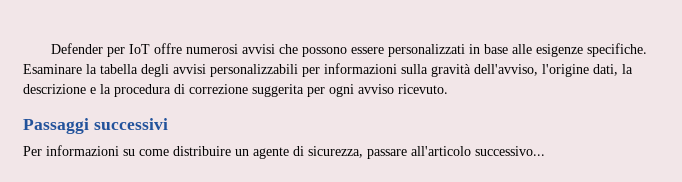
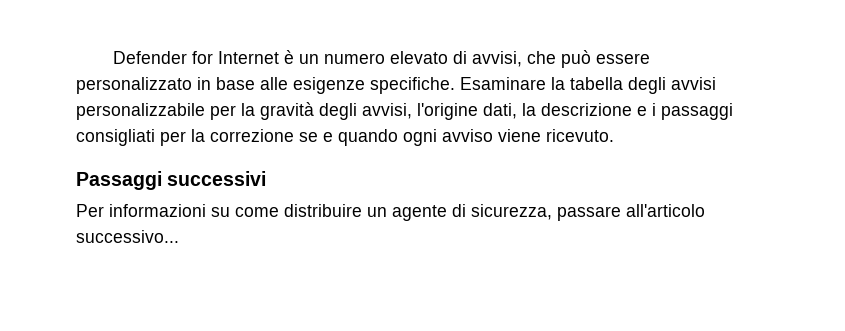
[107,43,466,57] per IoT offre numerosi avvisi che possono essere personalizzati -> [192,50,651,68] [76,77,192,94] for Internet è un numero elevato di avvisi, che può essere personalizzato
[210,63,538,77] personalizzabili per informazioni sulla gravità dell'avviso, -> [76,102,412,120] personalizzabile per la gravità degli avvisi,
[100,84,325,97] la procedura di correzione suggerita per -> [652,103,733,120] [76,129,398,146] i passaggi consigliati per la correzione se e quando
(394, 89) none -> [498,129,541,142] viene

